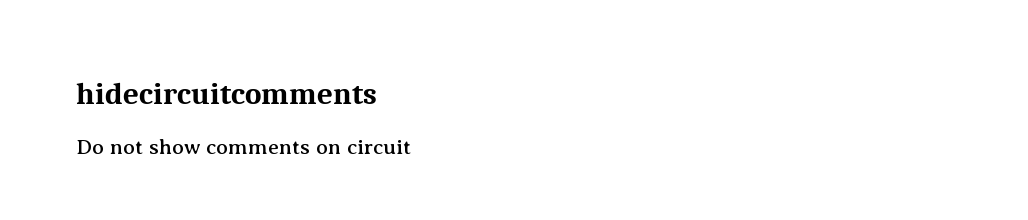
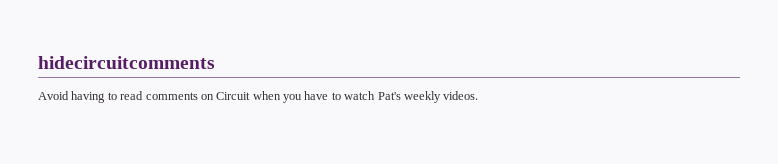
[76,139,412,154] Do not show comments on circuit -> [38,91,479,103] Avoid having to read comments on Circuit when you have to watch Pat's weekly videos.

